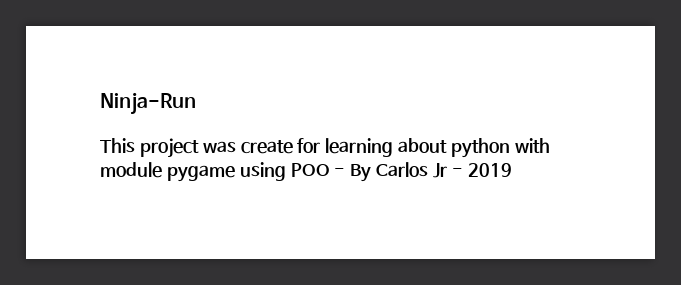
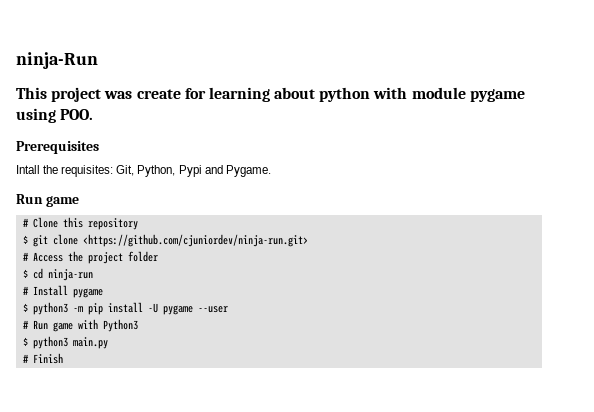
[100,92,196,115] Ninja-Run -> [16,52,98,69] ninja-Run
[290,162,512,182] POO - By Carlos Jr - 2019 -> [60,109,94,120] [16,141,99,154] [16,165,271,177] [16,194,79,207] [22,217,138,230] [22,234,308,247] [22,251,158,264] [22,268,93,281] [22,285,103,298] [22,302,228,315] [22,319,138,332] [22,336,108,349] [22,353,63,364] POO. // Prerequisites // Intall the requisites: Git, Python, Pypi and Pygame. // Run game // # Clone this repository // $ git clone <https://github.com/cjuniordev/ninja-run.git> // # Access the project folder // $ cd ninja-run // # Install pygame // $ python3 -m pip install -U pygame --user // # Run game with Python3 // $ python3 main.py // # Finish

